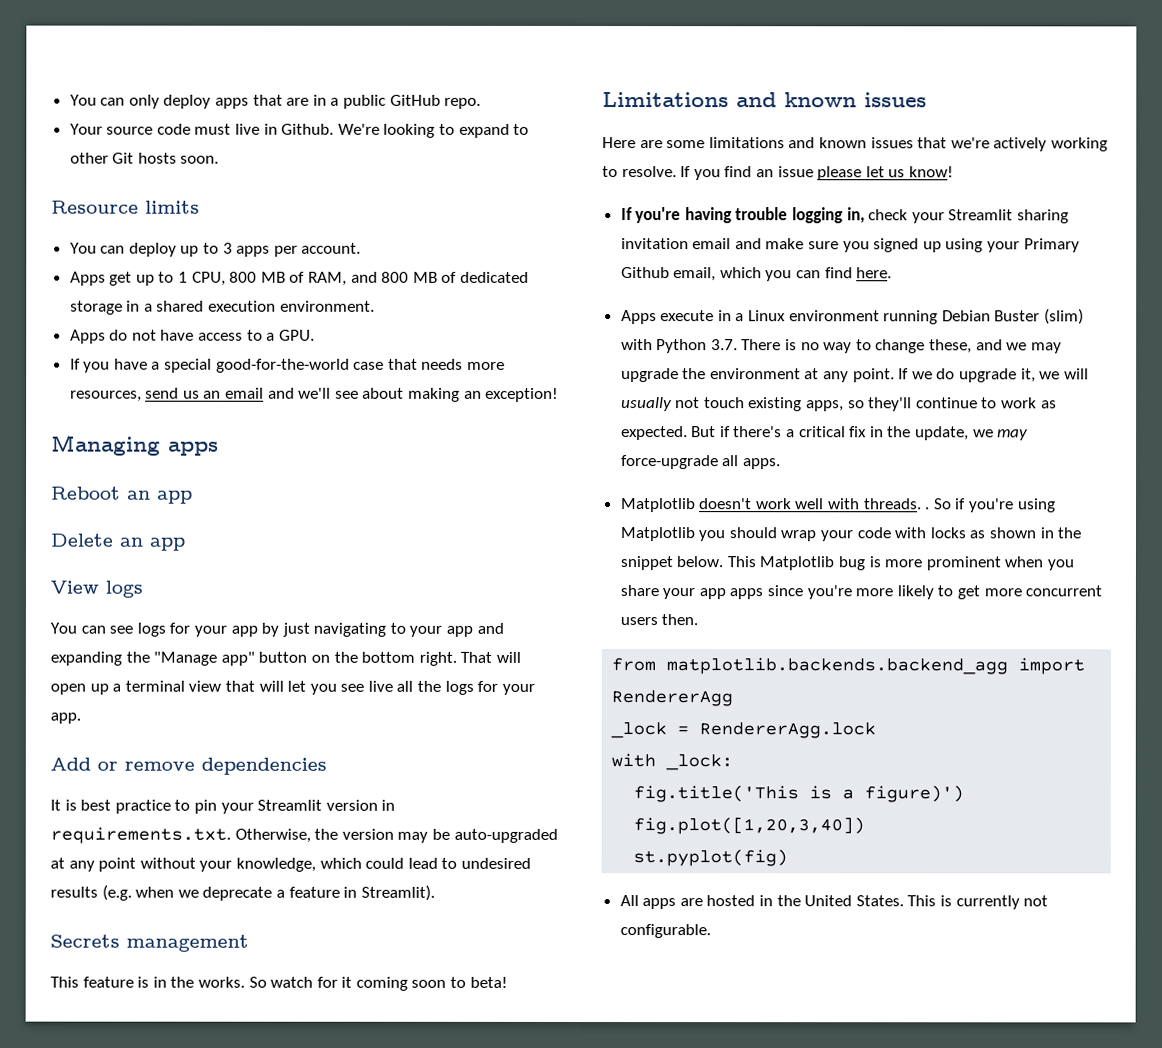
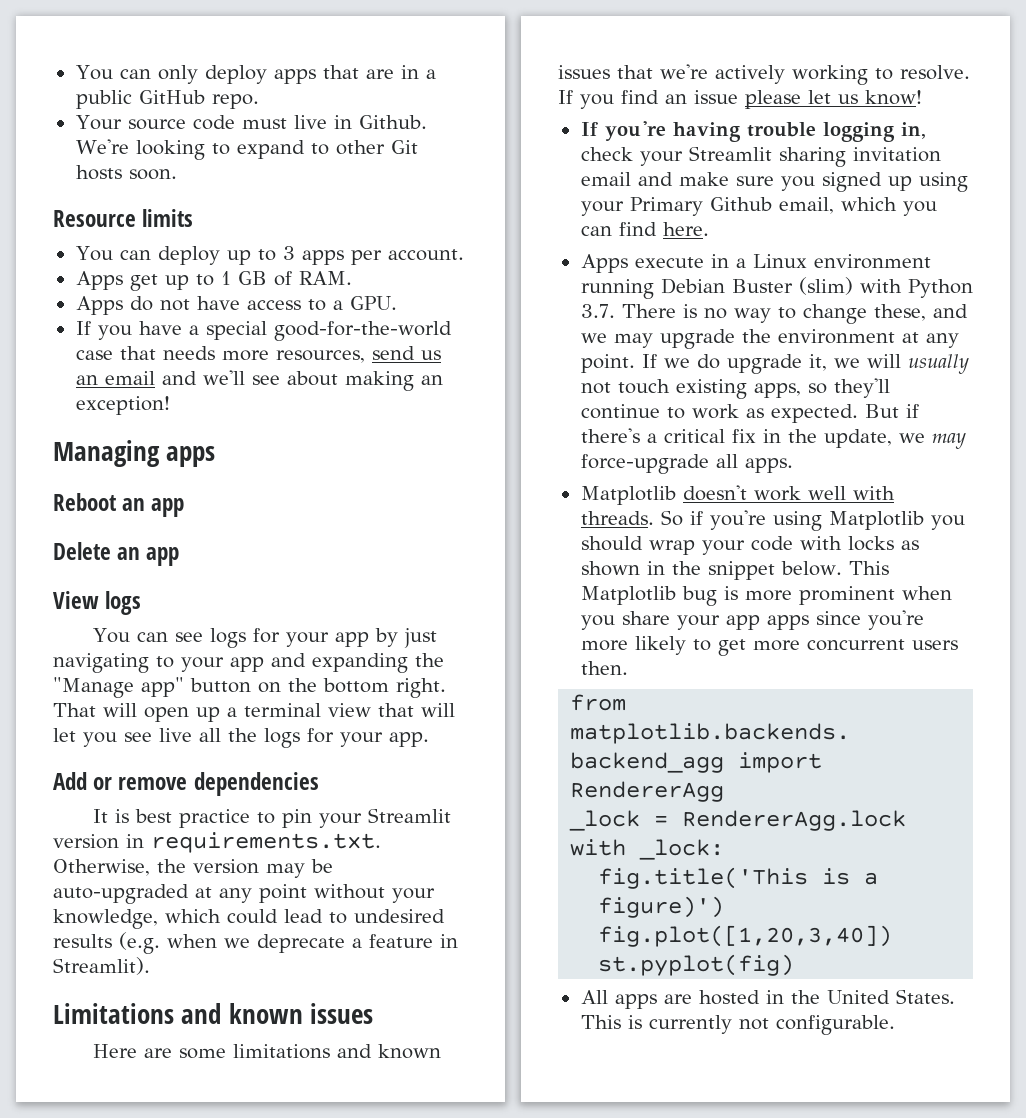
[191,271,529,286] [69,300,375,315] CPU, 800 MB of RAM, and 800 MB of dedicated storage in a shared execution environment. -> [237,271,352,286] GB of RAM.
[50,934,249,952] [50,976,508,991] // Secrets management // This feature is in the works. So watch for it coming soon to beta! -> (150, 966) none
[925,507,931,510] . -> (654, 518) none

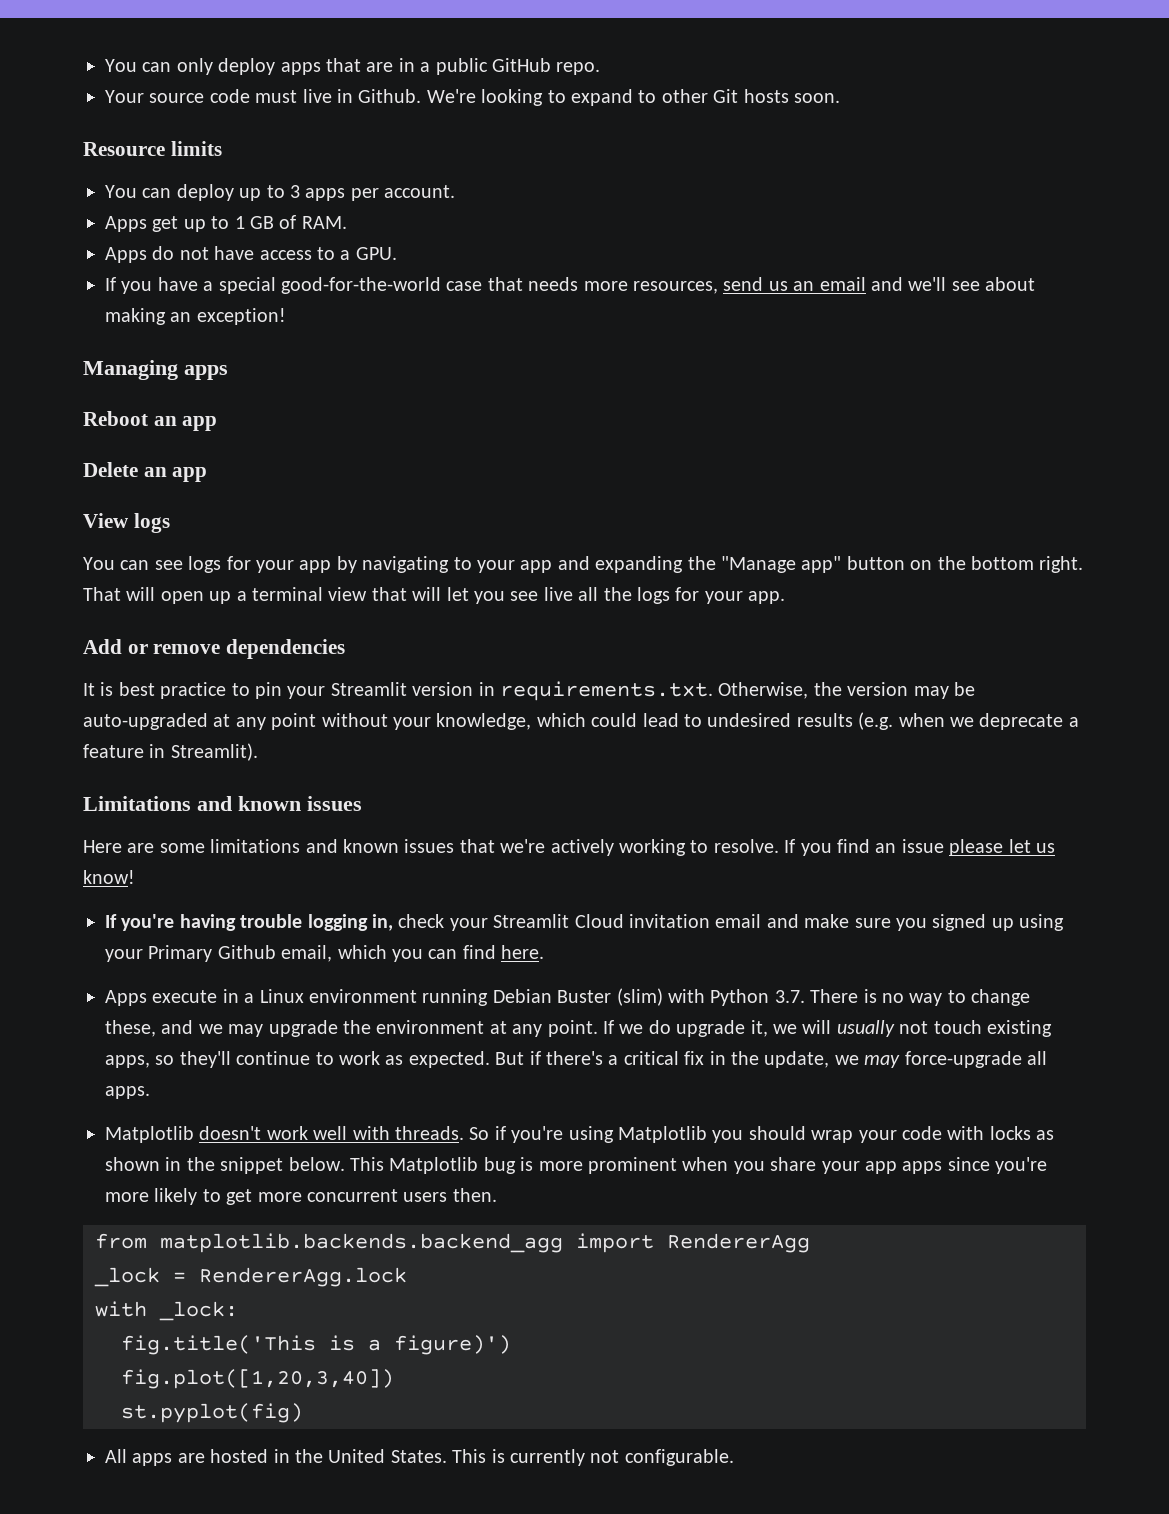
[403,628,437,648] just -> (357, 564) none
[778,147,846,167] sharing -> [574,914,624,928] Cloud

